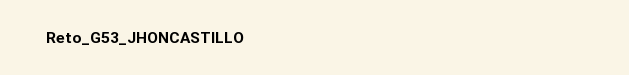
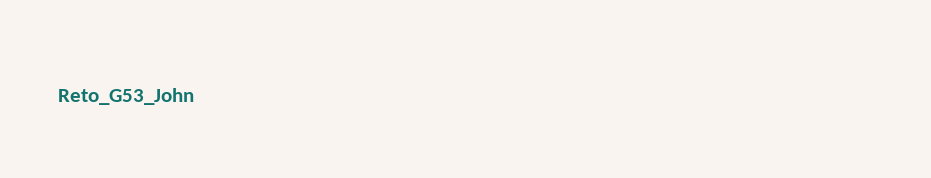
[46,32,244,45] Reto_G53_JHONCASTILLO -> [58,88,194,105] Reto_G53_John

